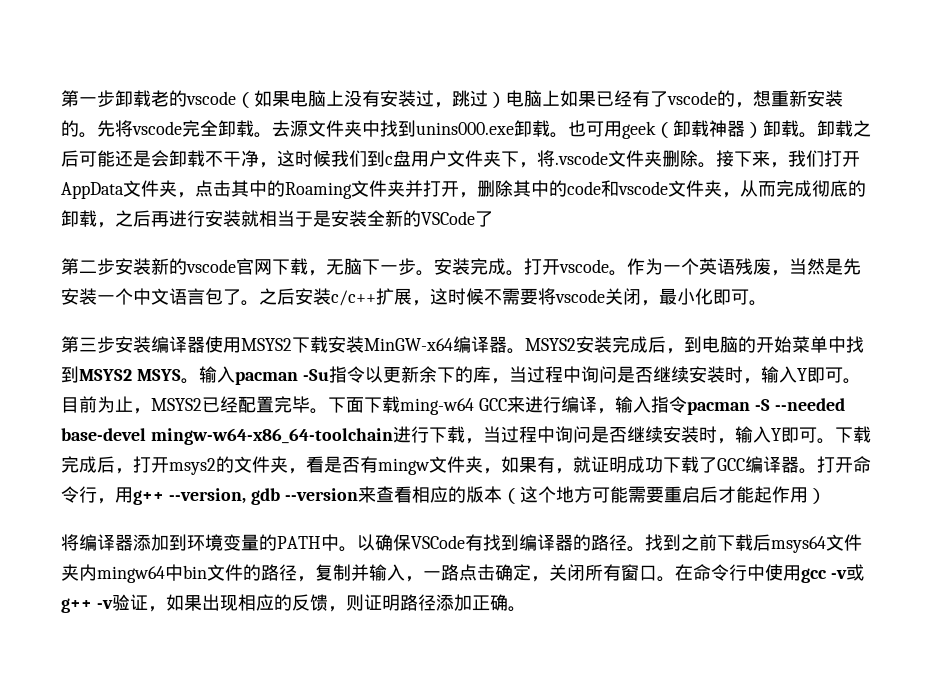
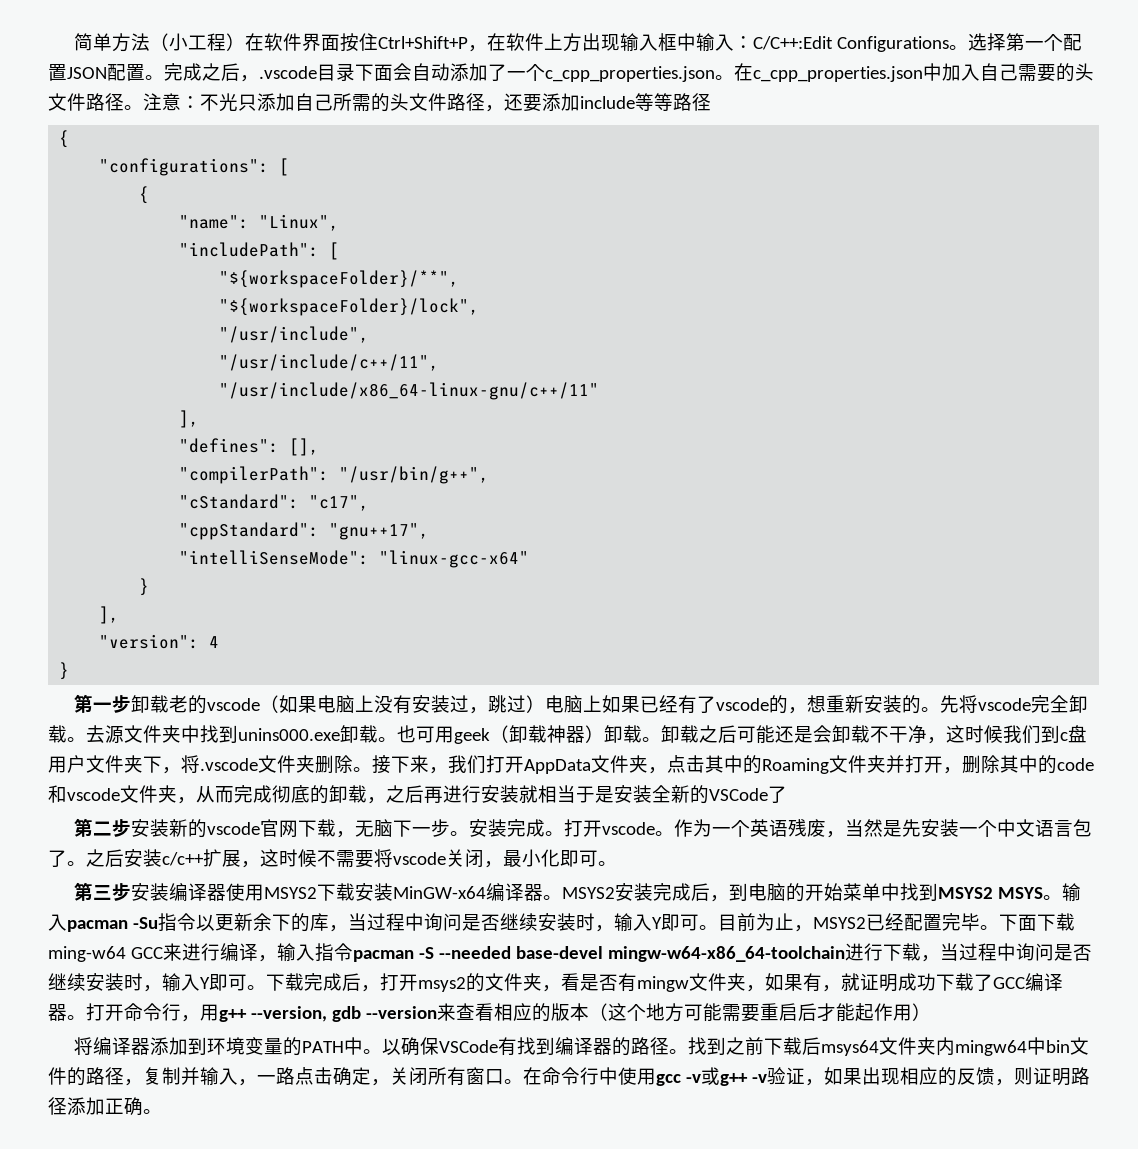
(61, 98) none -> [73,33,1082,52] [48,63,1094,82] [48,93,711,112] [59,130,70,148] [99,158,290,176] [139,186,150,204] [179,214,340,231] [179,242,340,260] [219,270,460,288] [219,298,480,316] [219,326,370,343] [219,354,440,371] [219,382,600,400] [179,410,200,428] [179,438,320,456] [179,466,490,484] [179,494,370,511] [179,522,430,540] [179,550,530,568] [139,578,150,596] [99,606,120,624] [99,634,220,649] [59,662,70,680] 简单方法（小工程）在软件界面按住Ctrl+Shift+P，在软件上方出现输入框中输入：C/C++:Edit Configurations。选择第一个配置JSON配置。完成之后，.vscode目录下面会自动添加了一个c_cpp_properties.json。在c_cpp_properties.json中加入自己需要的头文件路径。注意：不光只添加自己所需的头文件路径，还要添加include等等路径 // { // "configurations": [ // { // "name": "Linux", // "includePath": [ // "${workspaceFolder}/**", // "${workspaceFolder}/lock", // "/usr/include", // "/usr/include/c++/11", // "/usr/include/x86_64-linux-gnu/c++/11" // ], // "defines": [], // "compilerPath": "/usr/bin/g++", // "cStandard": "c17", // "cppStandard": "gnu++17", // "intelliSenseMode": "linux-gcc-x64" // } // ], // "version": 4 // } //

